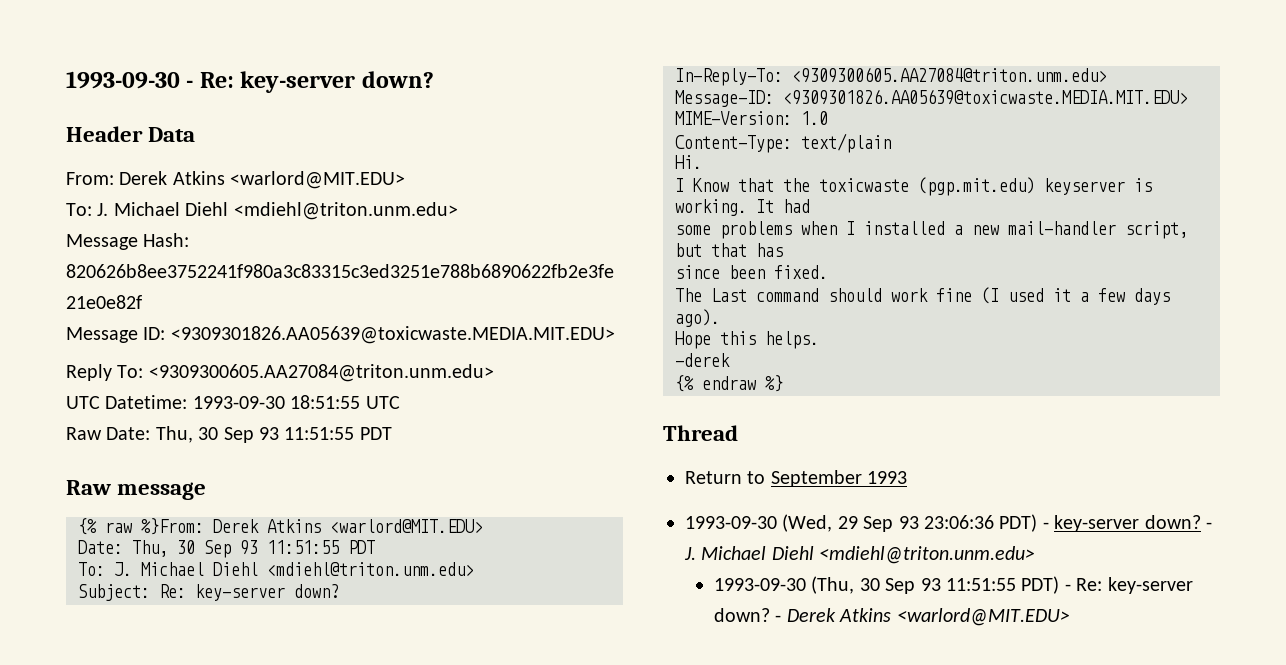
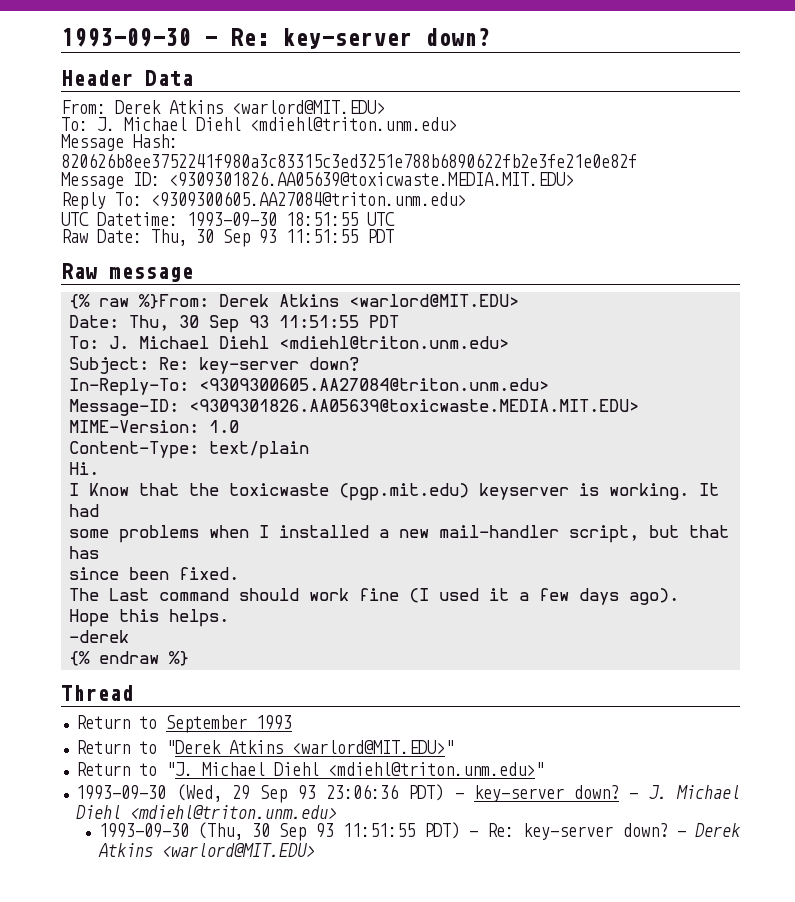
(908, 477) none -> [76,740,455,754] [76,762,545,776] // Return to "Derek Atkins <warlord@MIT.EDU>" // Return to "J. Michael Diehl <mdiehl@triton.unm.edu>"

